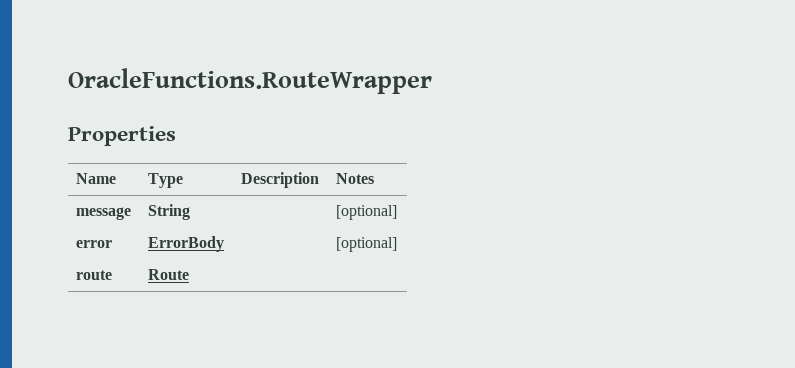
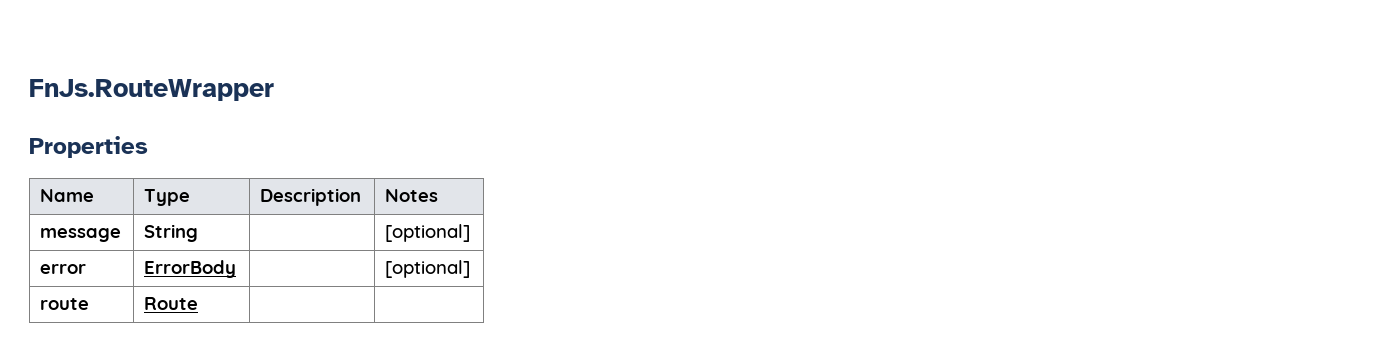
[68,68,432,94] OracleFunctions.RouteWrapper -> [29,79,274,101] FnJs.RouteWrapper

